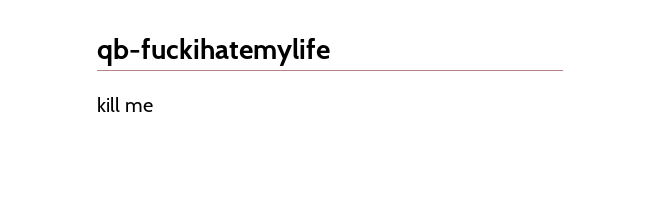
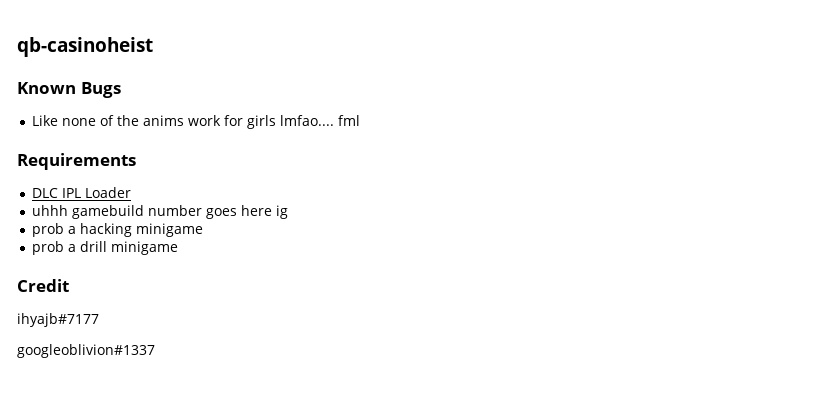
[97,38,330,66] [97,97,154,112] qb-fuckihatemylife // kill me -> [17,37,153,57] [17,82,121,98] [31,115,360,129] [17,153,136,170] [31,187,131,198] [31,205,288,219] [31,223,203,237] [31,241,178,255] [17,279,69,292] [17,313,99,327] [17,344,155,358] qb-casinoheist // Known Bugs // Like none of the anims work for girls lmfao.... fml // Requirements // DLC IPL Loader // uhhh gamebuild number goes here ig // prob a hacking minigame // prob a drill minigame // Credit // ihyajb#7177 // googleoblivion#1337

